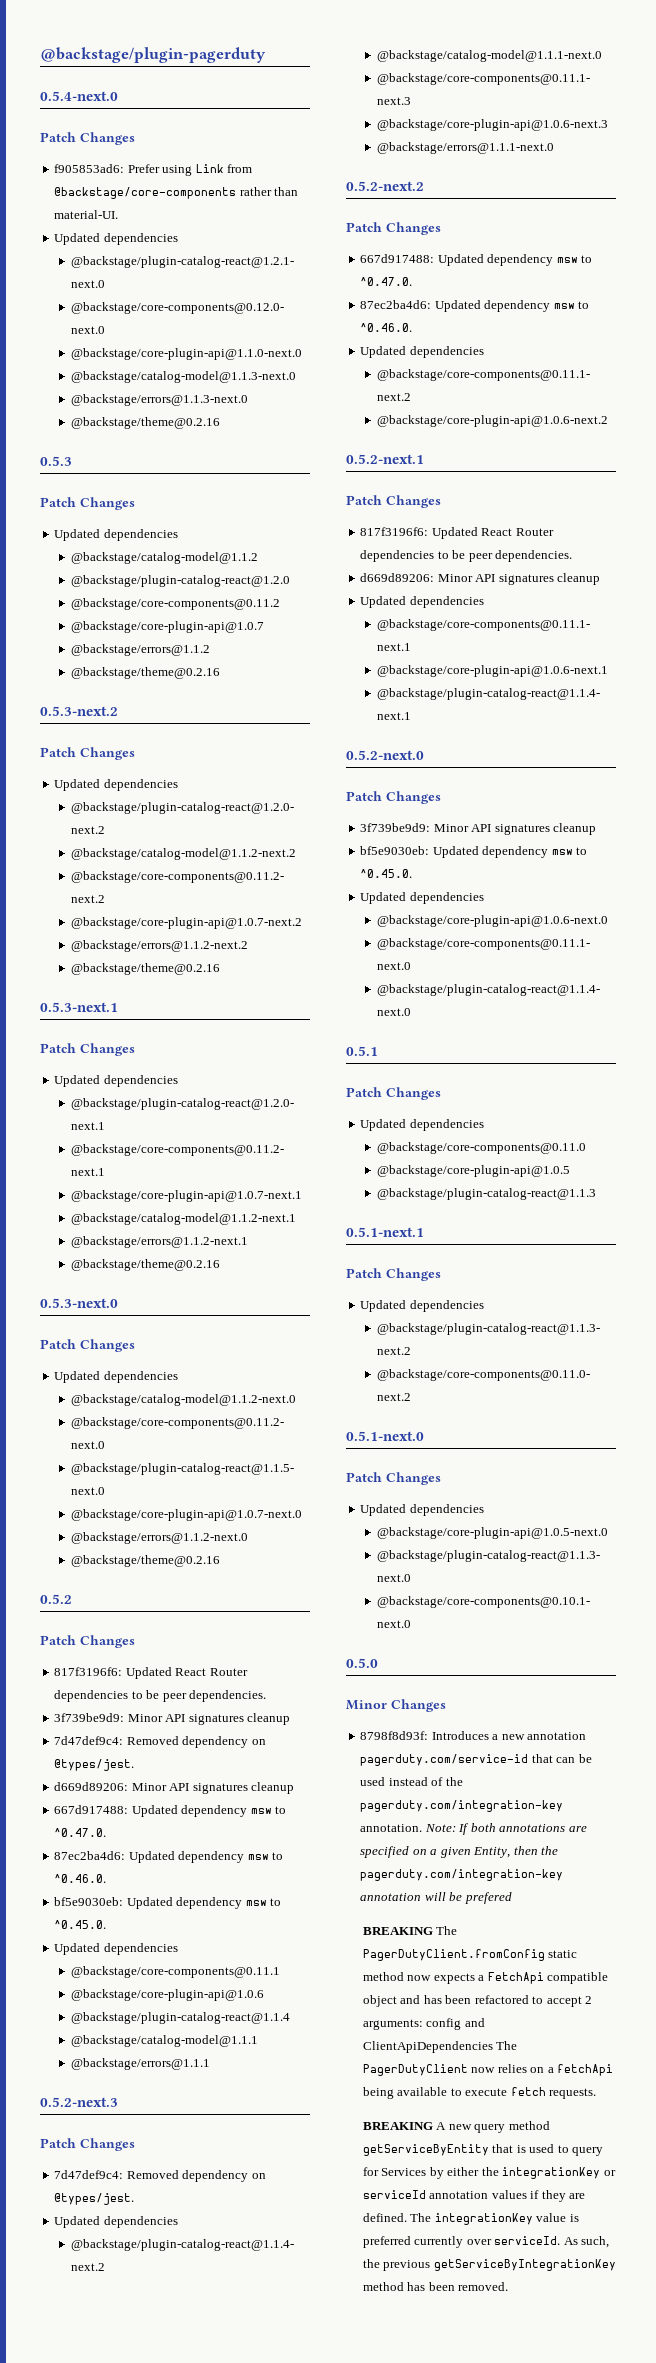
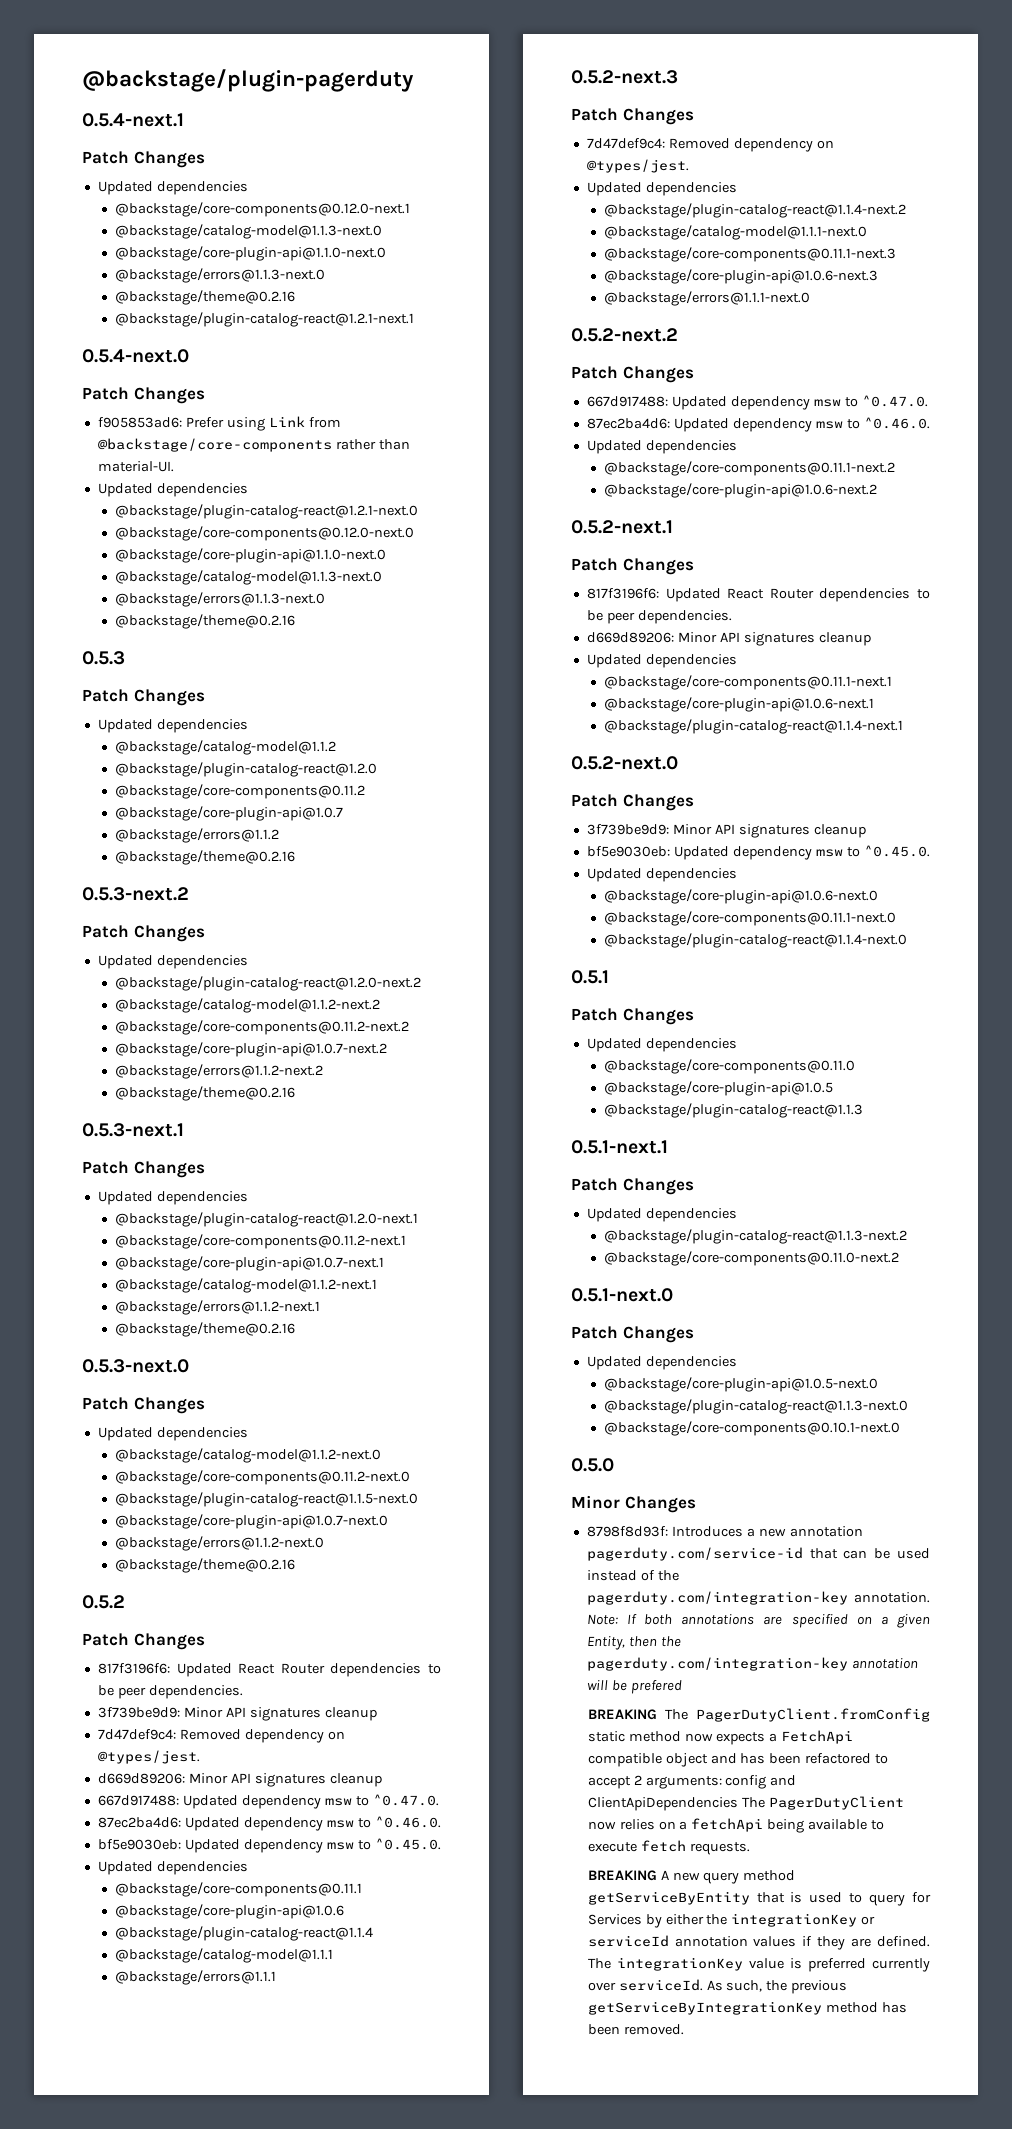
(266, 55) none -> [82,113,184,127] [82,151,205,168] [97,181,248,195] [114,202,410,217] [114,224,382,239] [114,246,386,261] [114,268,325,283] [114,290,295,305] [114,312,414,327] // 0.5.4-next.1 // Patch Changes // Updated dependencies // @backstage/core-components@0.12.0-next.1 // @backstage/catalog-model@1.1.3-next.0 // @backstage/core-plugin-api@1.1.0-next.0 // @backstage/errors@1.1.3-next.0 // @backstage/theme@0.2.16 // @backstage/plugin-catalog-react@1.2.1-next.1

